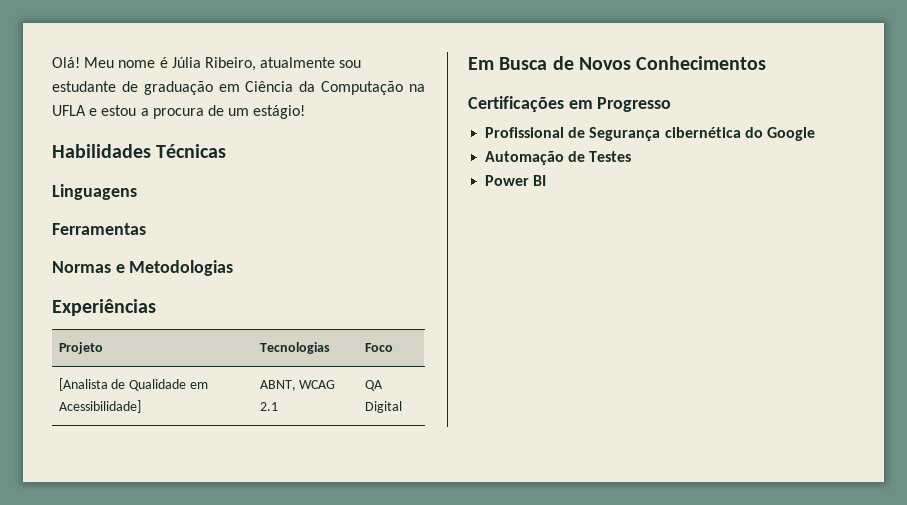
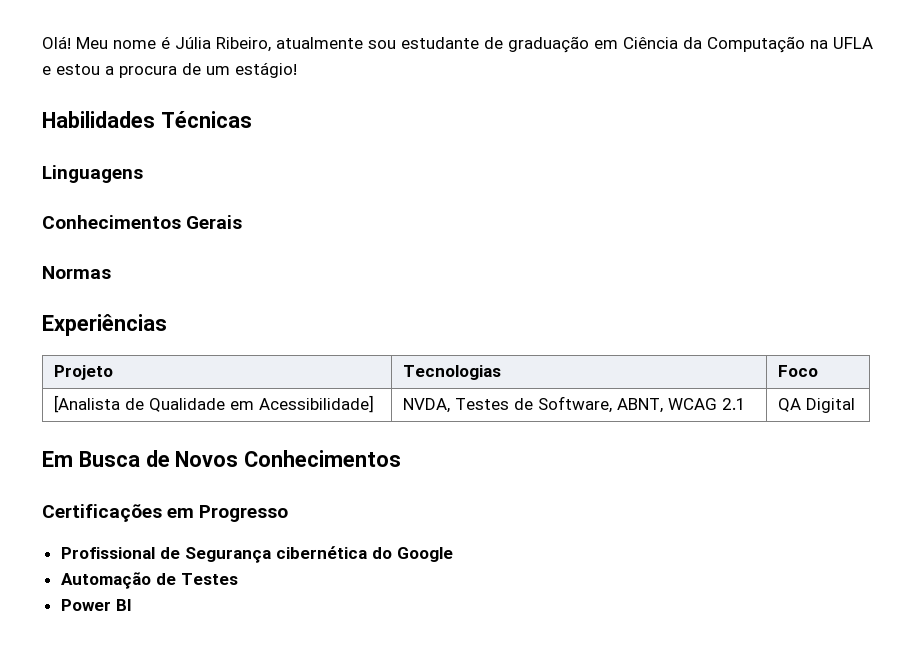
[52,223,146,235] Ferramentas -> [42,215,243,229] Conhecimentos Gerais
[115,260,234,276] e Metodologias -> (111, 272) none
(141, 406) none -> [403,396,613,413] NVDA, Testes de Software,

